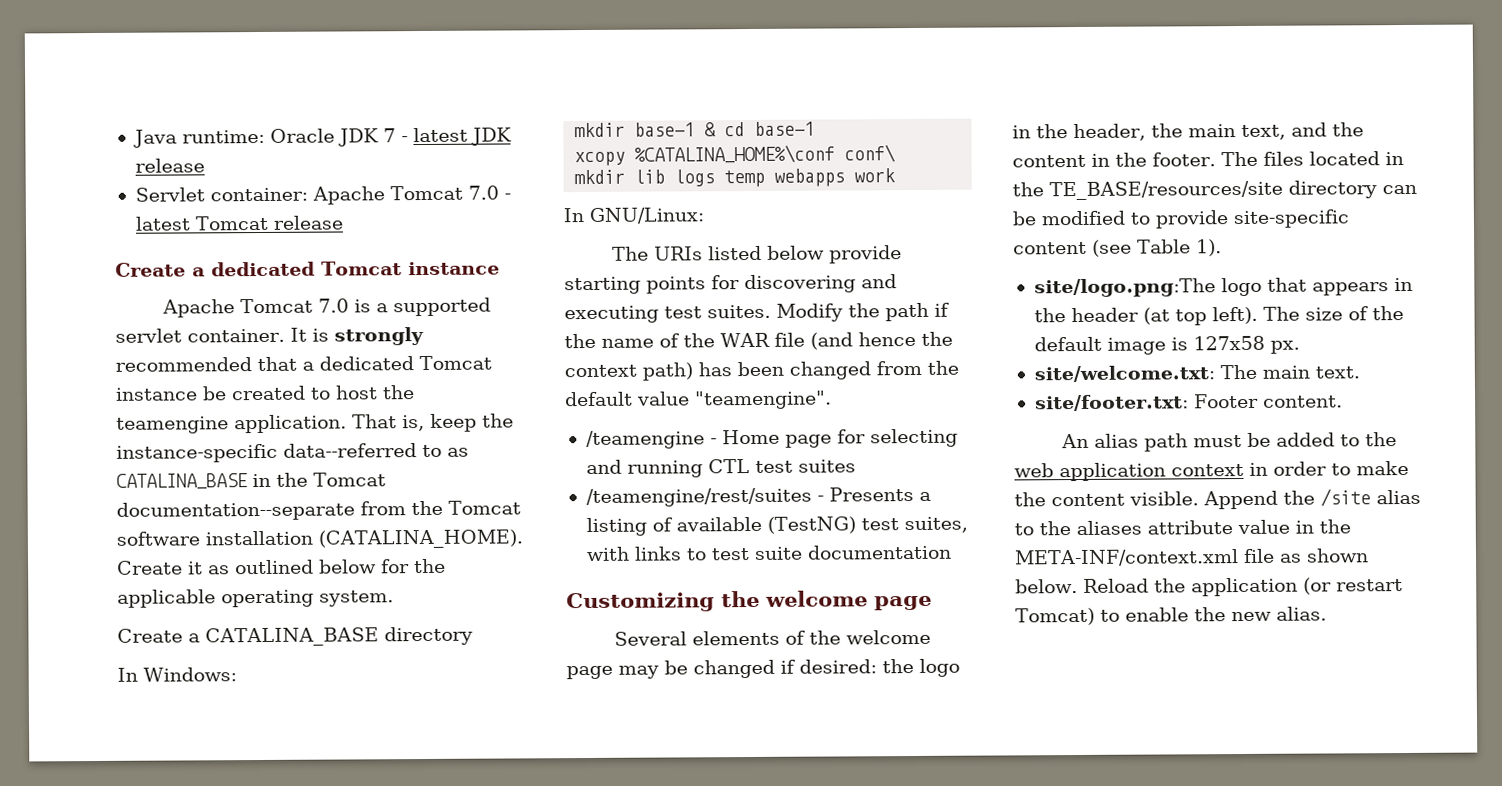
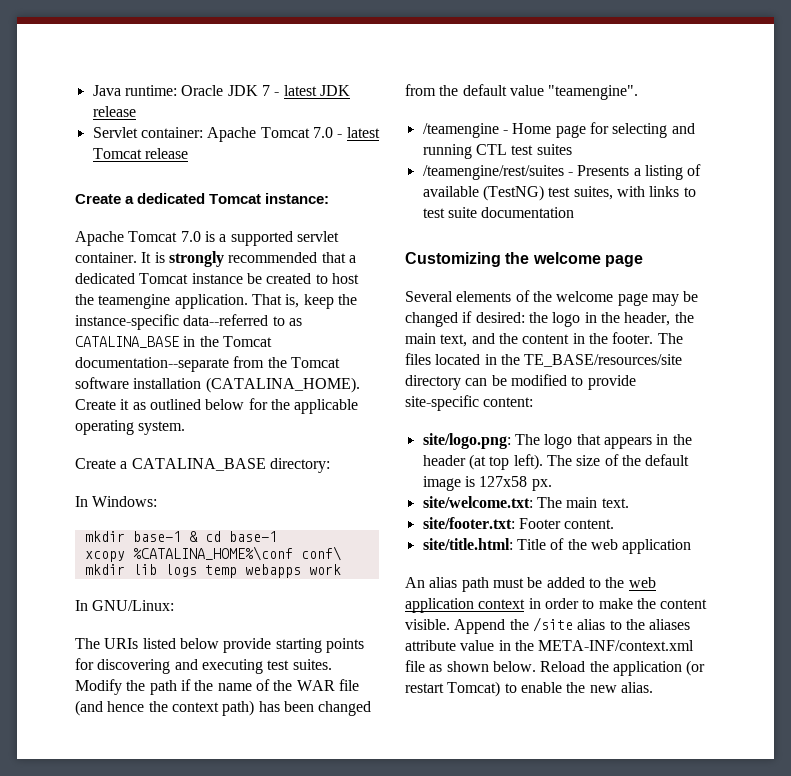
[407,261,500,276] instance -> [265,193,330,204] instance:
[383,626,473,646] directory -> [269,458,330,473] directory:
[1013,239,1222,257] [1033,278,1216,298] content (see Table 1). // site/logo.png:The -> [483,397,534,407] [422,433,540,449] content: // site/logo.png: The
(1343, 401) none -> [422,538,692,554] // site/title.html: Title of the web application

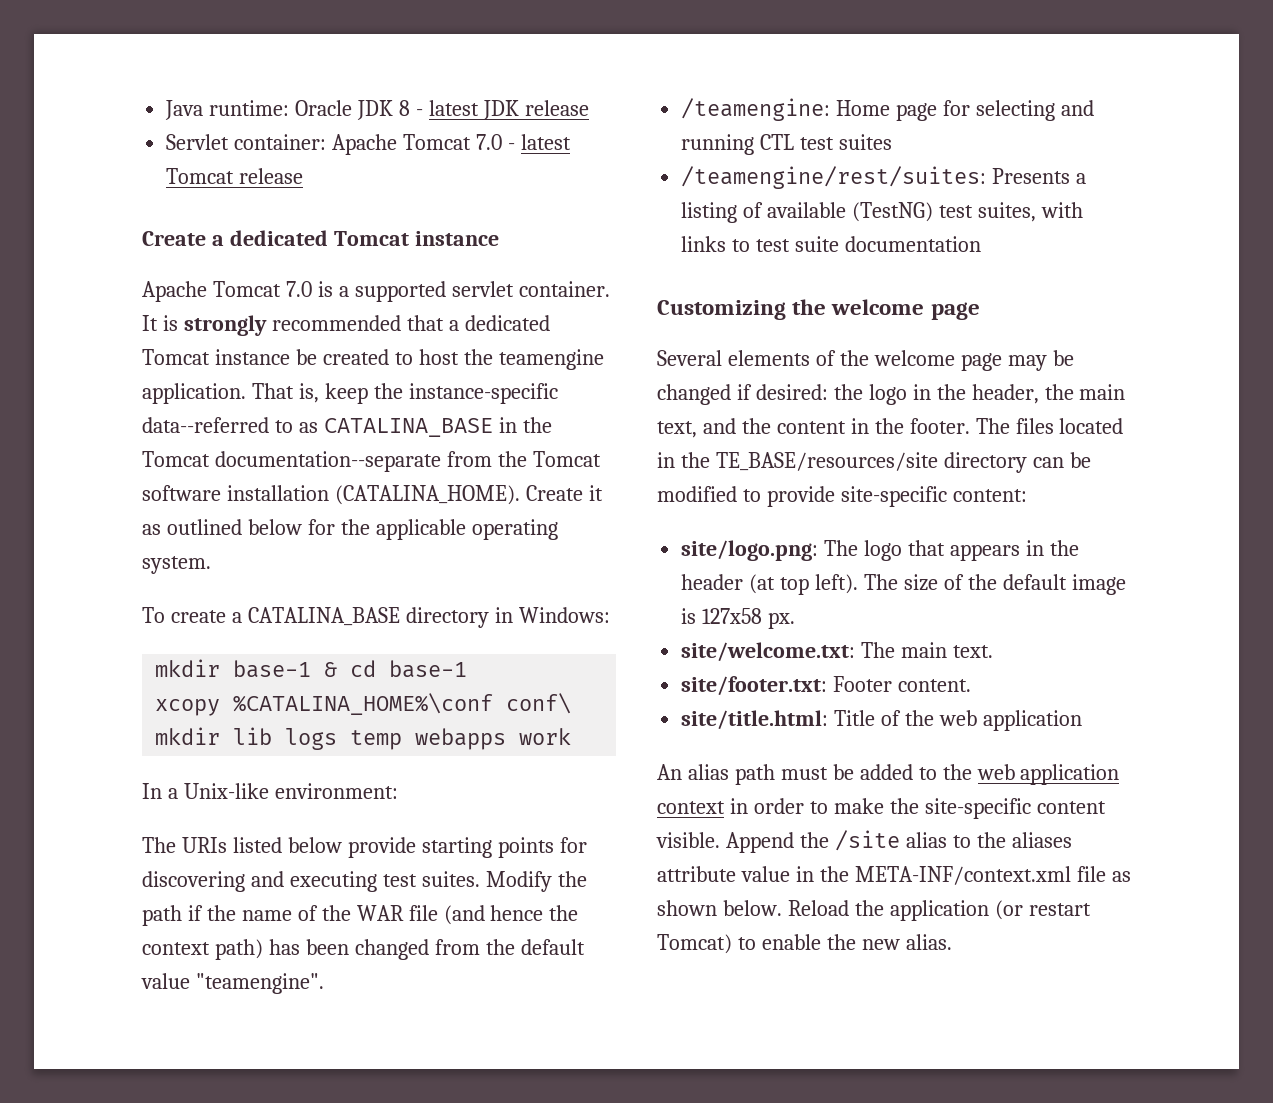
[261,85,270,96] 7 -> [398,100,410,116] 8
[265,193,330,204] instance: -> [414,231,499,246] instance
[75,458,330,473] [75,496,88,507] Create a CATALINA_BASE directory: // In -> [142,607,513,628] To create a CATALINA_BASE directory in
[92,600,175,611] GNU/Linux: -> [167,783,398,799] a Unix-like environment:
[422,123,508,138] /teamengine - -> [681,98,831,121] /teamengine:
[422,165,573,180] /teamengine/rest/suites - -> [681,166,987,189] /teamengine/rest/suites:
(656, 603) none -> [924,798,1031,819] site-specific

